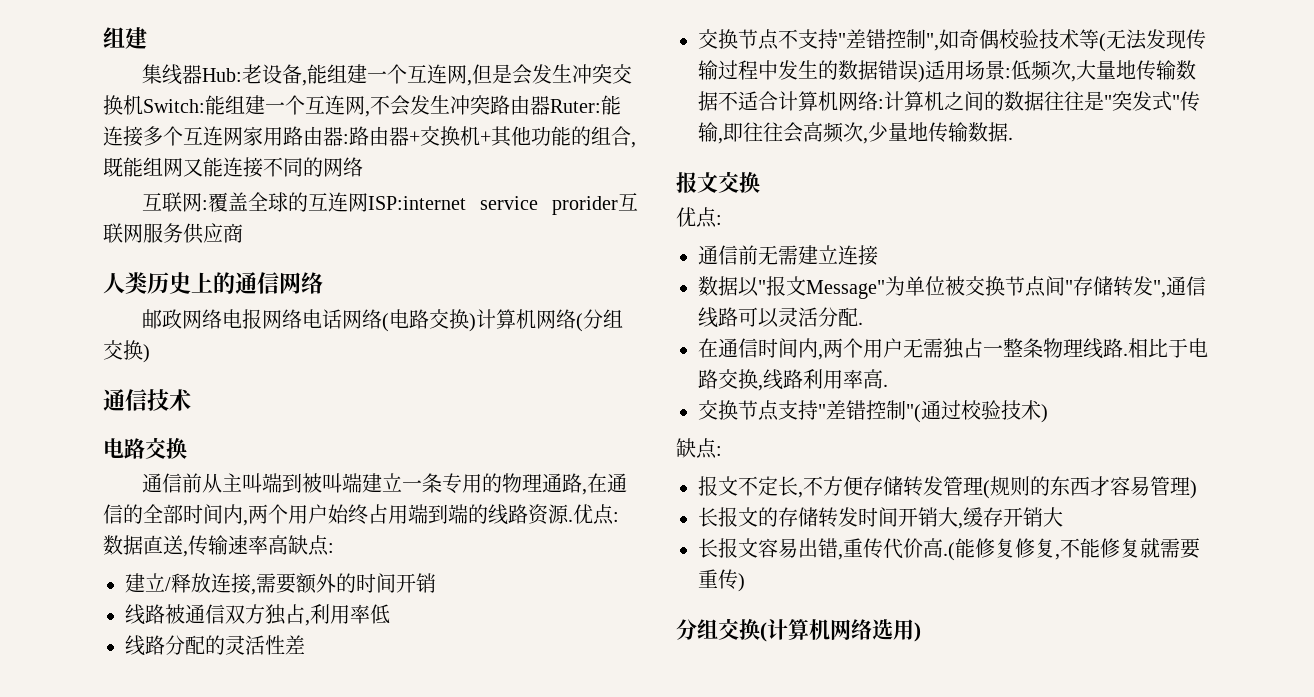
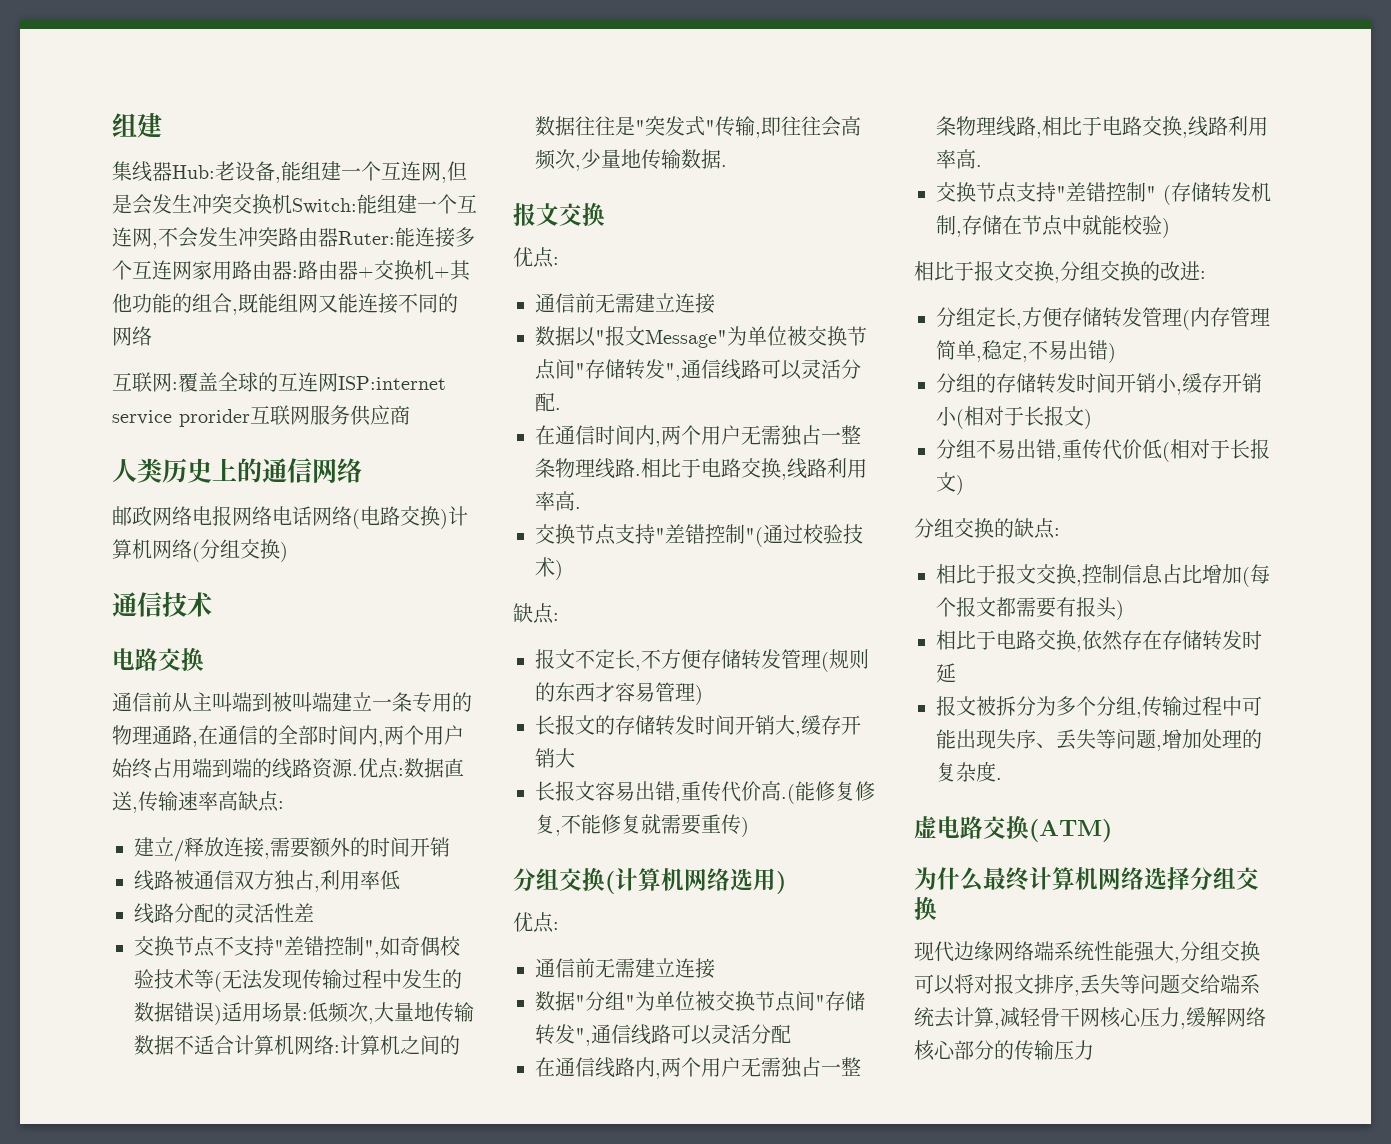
(921, 632) none -> [513,912,559,933] [535,958,715,979] [535,991,865,1012] [535,1024,791,1046] [535,1057,861,1079] [936,116,1268,138] [936,149,982,169] [936,182,1271,205] [936,215,1170,238] [914,261,1206,283] [936,307,1270,330] [936,340,1116,363] [936,373,1262,395] [936,406,1092,429] [936,439,1270,462] [936,472,964,495] [914,518,1060,539] [936,564,1270,587] [936,597,1124,620] [936,630,1262,652] [936,663,956,683] [936,696,1262,718] [936,729,1262,751] [936,761,1002,782] [914,815,1112,842] [914,867,1259,892] [914,896,937,920] [914,941,1260,963] [914,974,1260,996] [914,1007,1266,1029] [914,1040,1094,1061] // 优点: // 通信前无需建立连接 // 数据"分组"为单位被交换节点间"存储转发",通信线路可以灵活分配 // 在通信线路内,两个用户无需独占一整条物理线路,相比于电路交换,线路利用率高. // 交换节点支持"差错控制" (存储转发机制,存储在节点中就能校验) // 相比于报文交换,分组交换的改进: // 分组定长,方便存储转发管理(内存管理简单,稳定,不易出错) // 分组的存储转发时间开销小,缓存开销小(相对于长报文) // 分组不易出错,重传代价低(相对于长报文) // 分组交换的缺点: // 相比于报文交换,控制信息占比增加(每个报文都需要有报头) // 相比于电路交换,依然存在存储转发时延 // 报文被拆分为多个分组,传输过程中可能出现失序、丢失等问题,增加处理的复杂度. // 虚电路交换(ATM) // 为什么最终计算机网络选择分组交换 // 现代边缘网络端系统性能强大,分组交换可以将对报文排序,丢失等问题交给端系统去计算,减轻骨干网核心压力,缓解网络核心部分的传输压力

